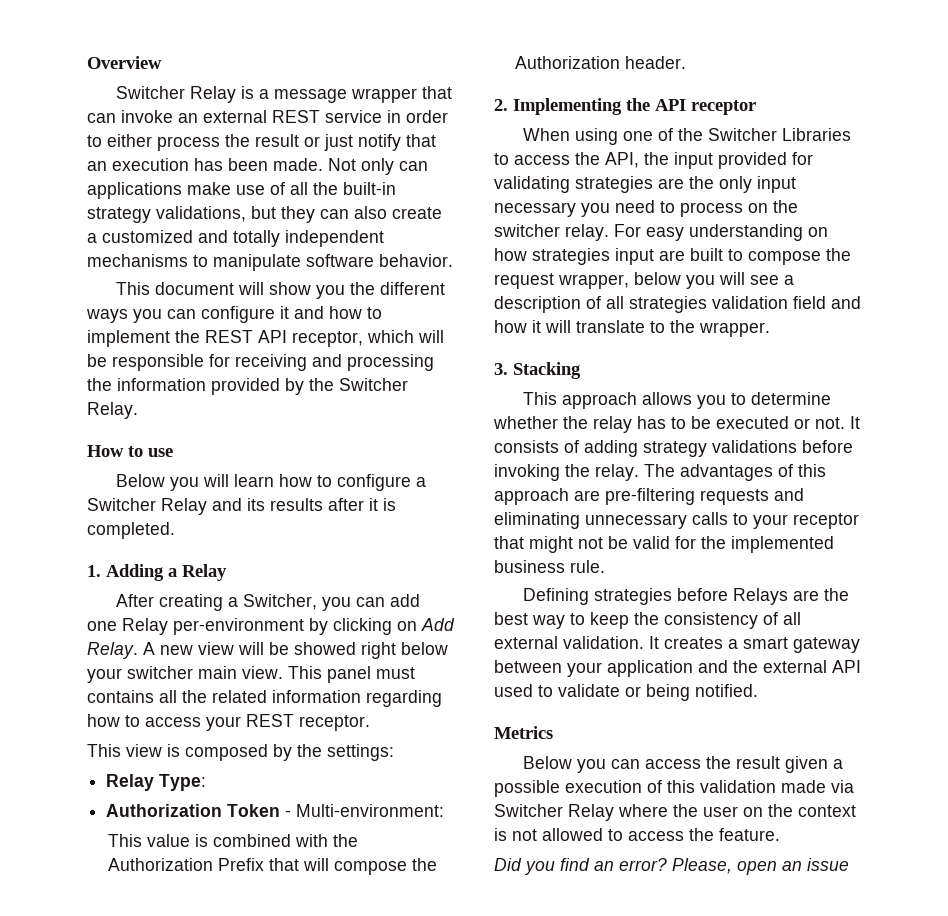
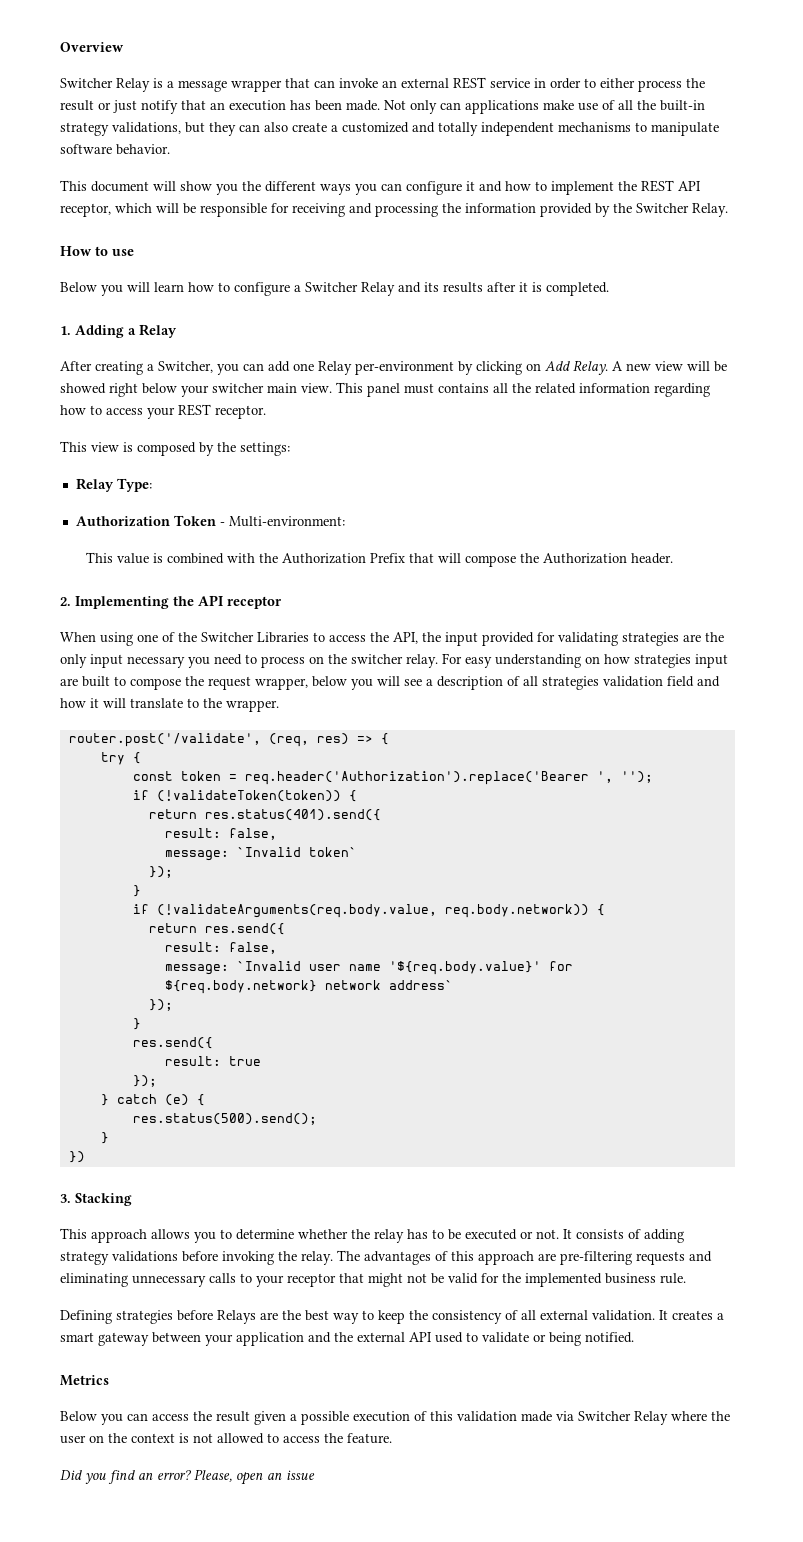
(770, 329) none -> [68,733,389,747] [100,752,141,765] [132,771,653,785] [132,790,357,802] [148,809,381,821] [164,828,277,840] [164,847,357,861] [148,866,173,878] [132,885,141,897] [132,904,605,918] [148,923,285,935] [164,942,277,954] [164,961,573,975] [164,980,453,994] [148,999,173,1011] [132,1018,141,1030] [132,1037,213,1049] [164,1056,261,1066] [132,1075,157,1087] [100,1094,205,1106] [132,1113,317,1125] [100,1132,109,1144] [68,1151,85,1163] // router.post('/validate', (req, res) => { // try { // const token = req.header('Authorization').replace('Bearer ', ''); // if (!validateToken(token)) { // return res.status(401).send({ // result: false, // message: `Invalid token` // }); // } // if (!validateArguments(req.body.value, req.body.network)) { // return res.send({ // result: false, // message: `Invalid user name '${req.body.value}' for ${req.body.network} network address` // }); // } // res.send({ // result: true // }); // } catch (e) { // res.status(500).send(); // } // })

